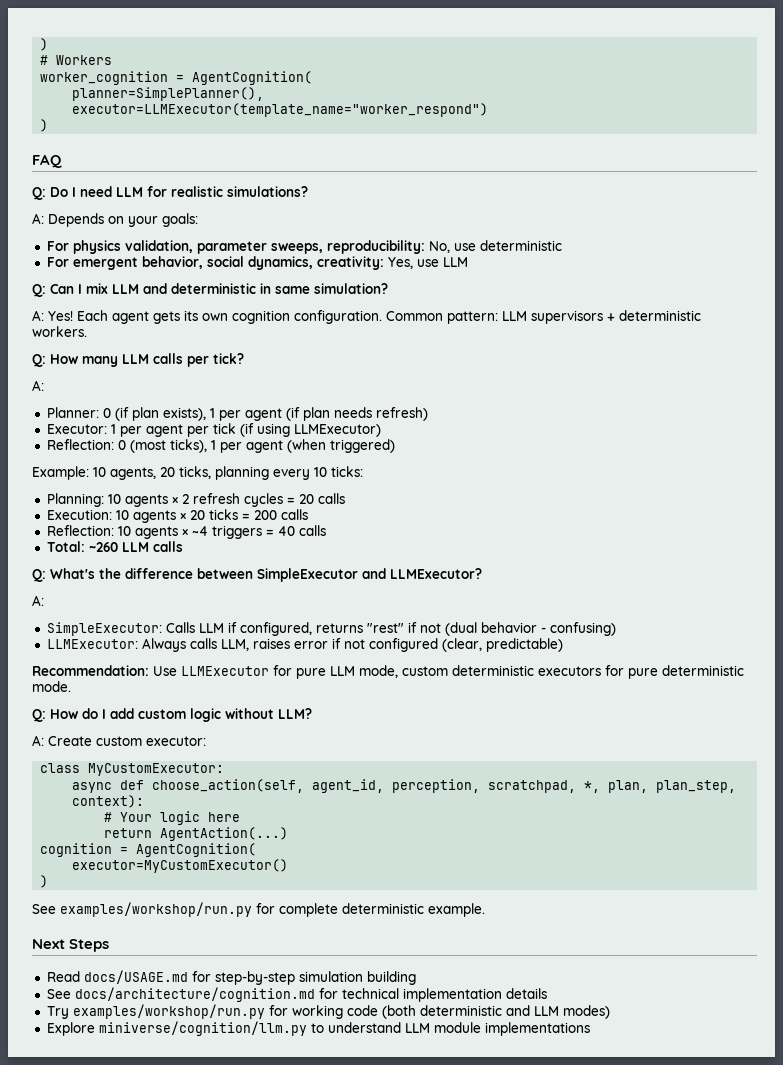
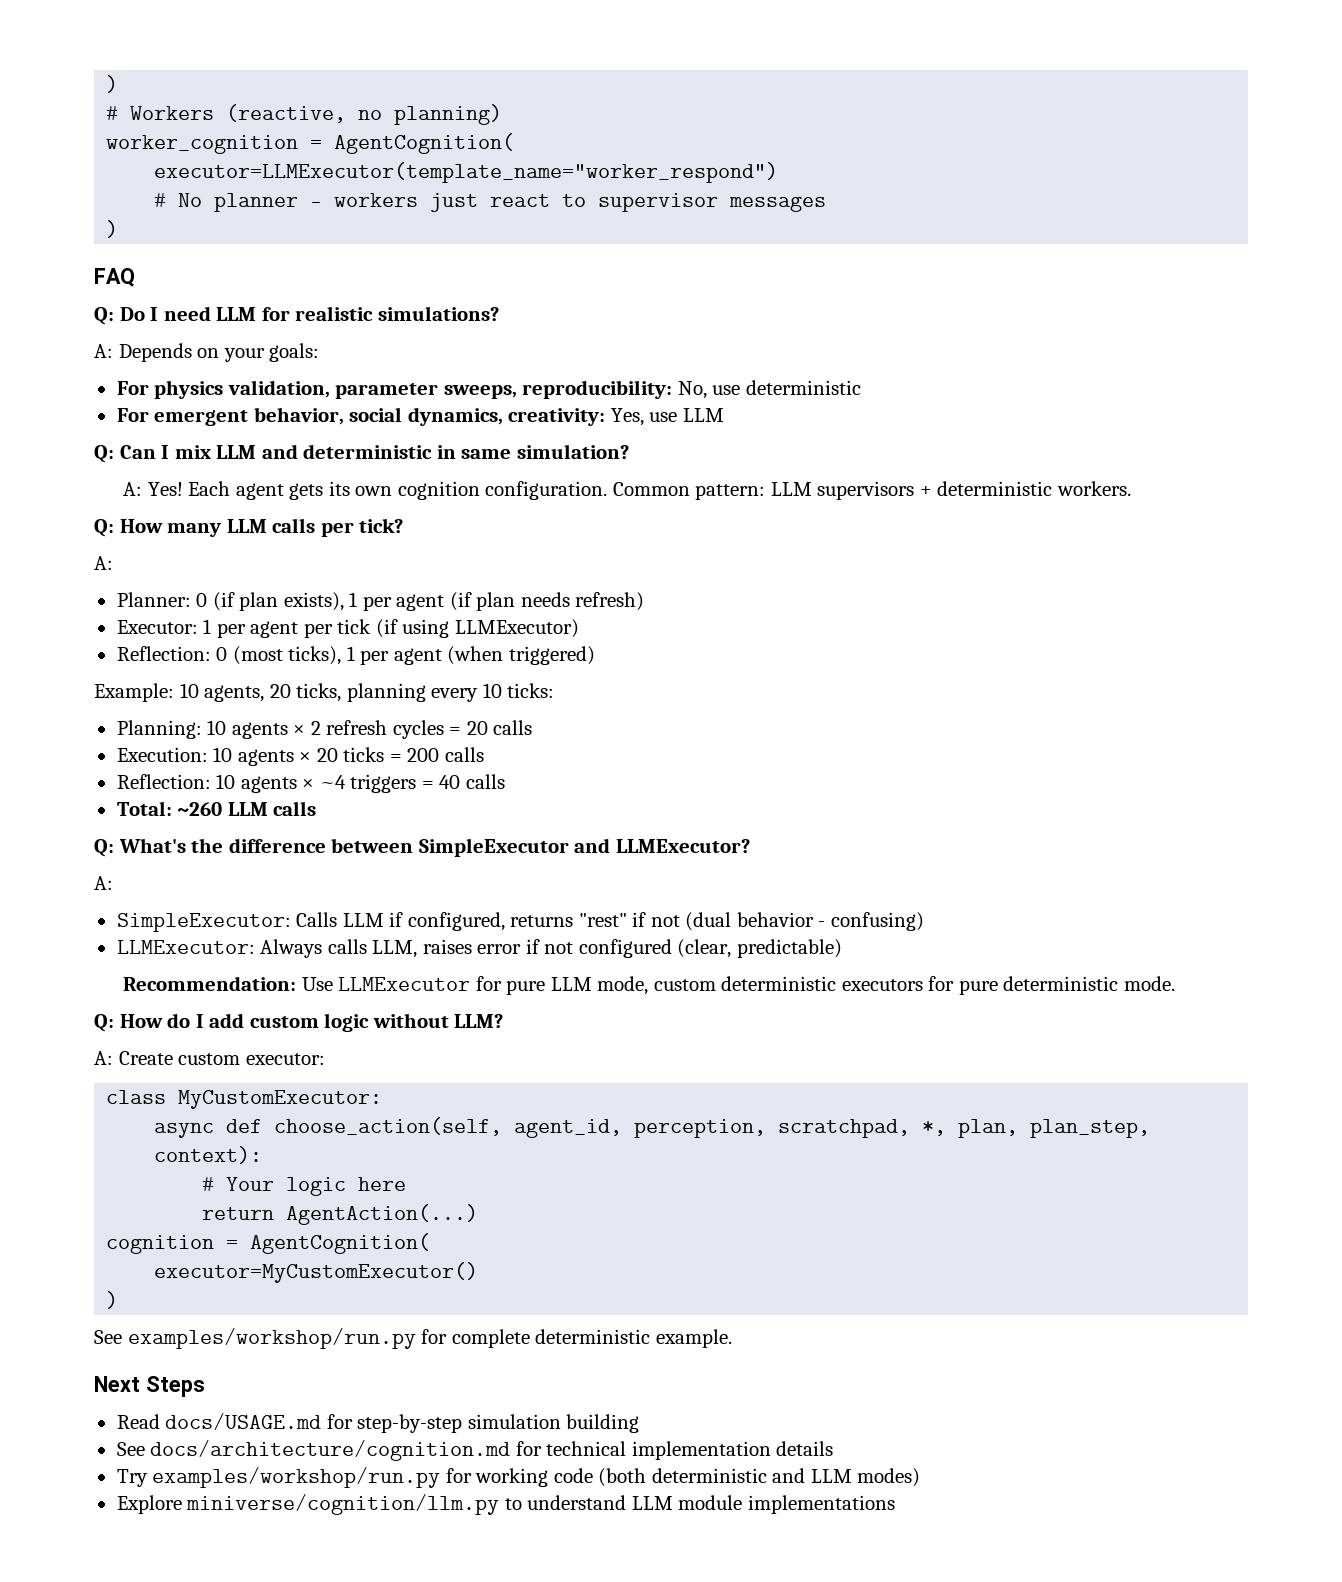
(113, 60) none -> [226,104,503,125] (reactive, no planning)
[72,87,265,101] [72,103,489,117] planner=SimplePlanner(), // executor=LLMExecutor(template_name="worker_respond") -> [154,162,779,183] [154,193,827,212] executor=LLMExecutor(template_name="worker_respond") // # No planner - workers just react to supervisor messages

